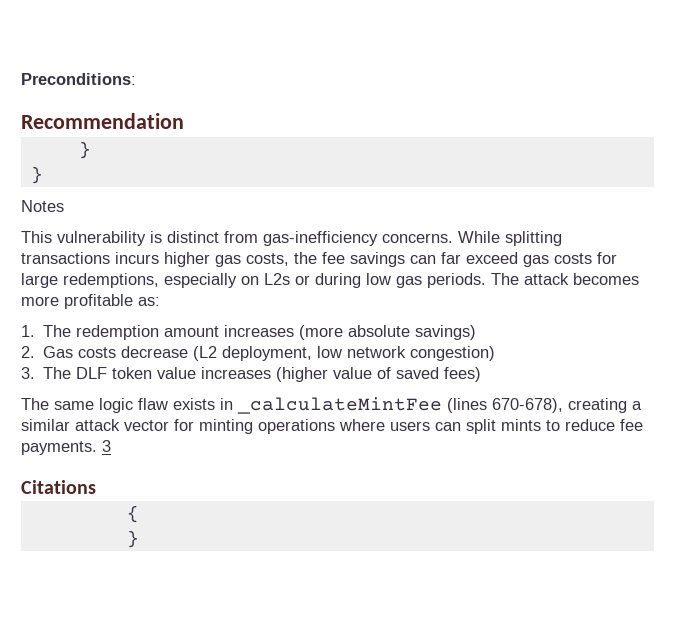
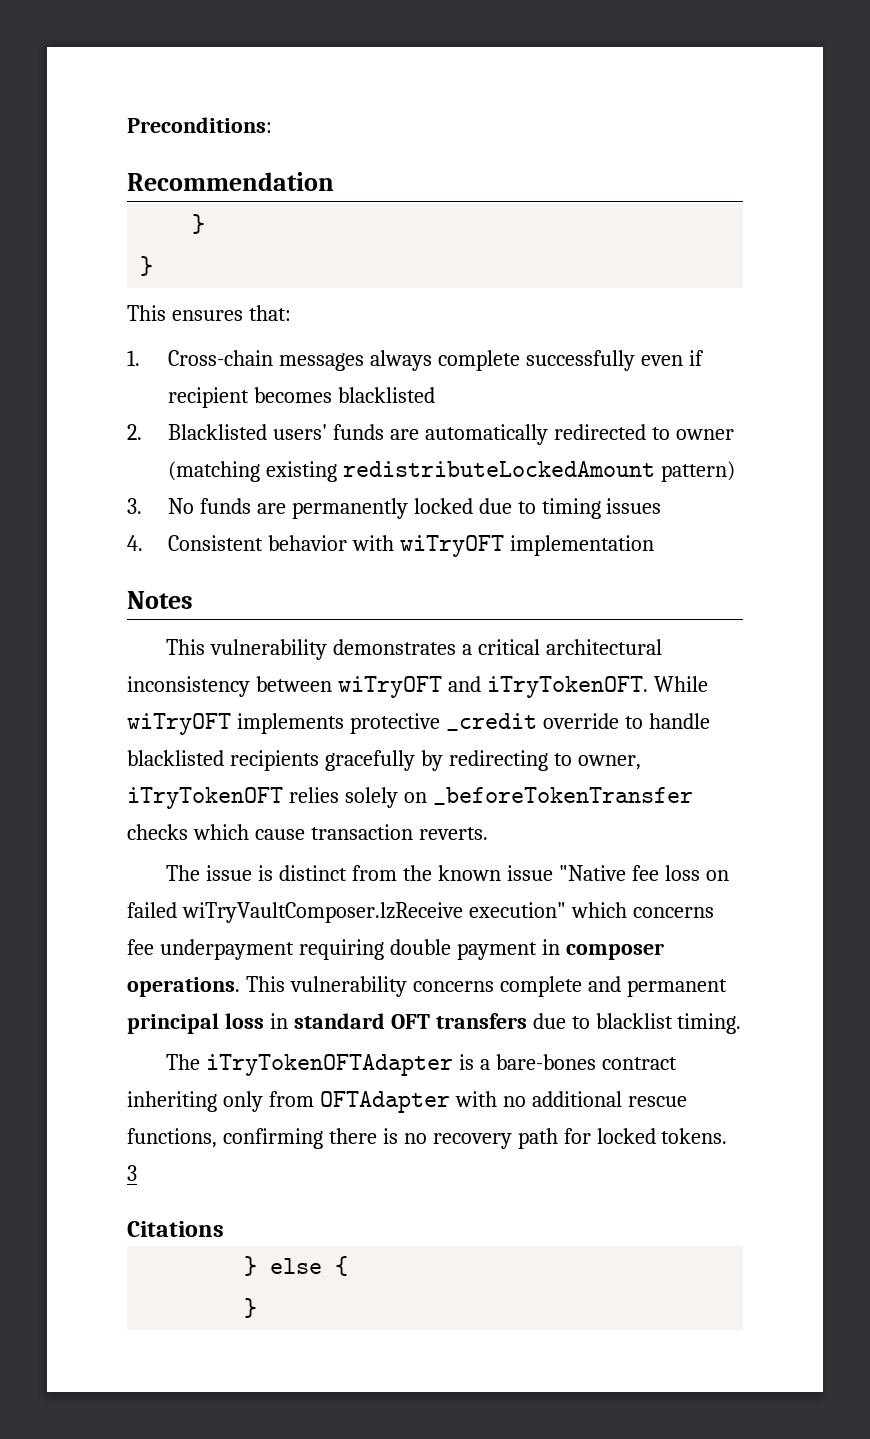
[21,200,64,212] [21,231,562,246] [21,252,617,267] [21,273,639,288] [21,294,160,309] [21,325,477,340] [21,346,496,361] [21,367,482,382] [21,397,642,414] [21,419,643,434] [21,441,97,455] Notes // This vulnerability is distinct from gas-inefficiency concerns. While splitting transactions incurs higher gas costs, the fee savings can far exceed gas costs for large redemptions, especially on L2s or during low gas periods. The attack becomes more profitable as: // 1. The redemption amount increases (more absolute savings) // 2. Gas costs decrease (L2 deployment, low network congestion) // 3. The DLF token value increases (higher value of saved fees) // The same logic flaw exists in _calculateMintFee (lines 670-678), creating a similar attack vector for minting operations where users can split mints to reduce fee payments. -> [127,305,291,321] [127,350,704,371] [167,387,435,408] [127,424,734,445] [167,461,735,482] [127,498,662,519] [127,535,654,557] [127,591,193,609] [166,639,663,660] [127,676,708,698] [127,713,710,735] [127,750,641,771] [127,787,693,809] [127,824,488,840] [166,865,729,881] [127,902,714,923] [127,939,664,960] [127,976,727,997] [127,1013,742,1034] [166,1054,678,1076] [127,1091,687,1113] [127,1128,728,1149] This ensures that: // 1. Cross-chain messages always complete successfully even if recipient becomes blacklisted // 2. Blacklisted users' funds are automatically redirected to owner (matching existing redistributeLockedAmount pattern) // 3. No funds are permanently locked due to timing issues // 4. Consistent behavior with wiTryOFT implementation // Notes // This vulnerability demonstrates a critical architectural inconsistency between wiTryOFT and iTryTokenOFT. While wiTryOFT implements protective _credit override to handle blacklisted recipients gracefully by redirecting to owner, iTryTokenOFT relies solely on _beforeTokenTransfer checks which cause transaction reverts. // The issue is distinct from the known issue "Native fee loss on failed wiTryVaultComposer.lzReceive execution" which concerns fee underpayment requiring double payment in composer operations. This vulnerability concerns complete and permanent principal loss in standard OFT transfers due to blacklist timing. // The iTryTokenOFTAdapter is a bare-bones contract inheriting only from OFTAdapter with no additional rescue functions, confirming there is no recovery path for locked tokens.
(96, 487) none -> [244,1256,323,1276] } else

